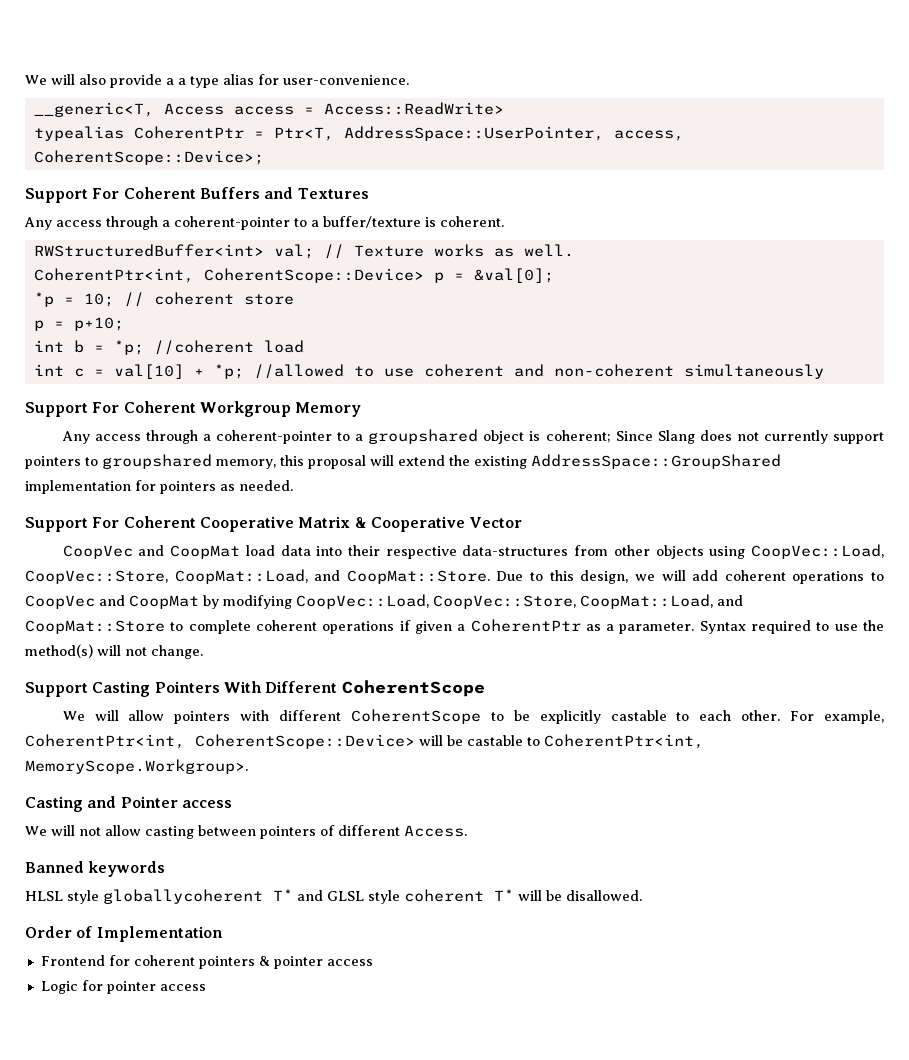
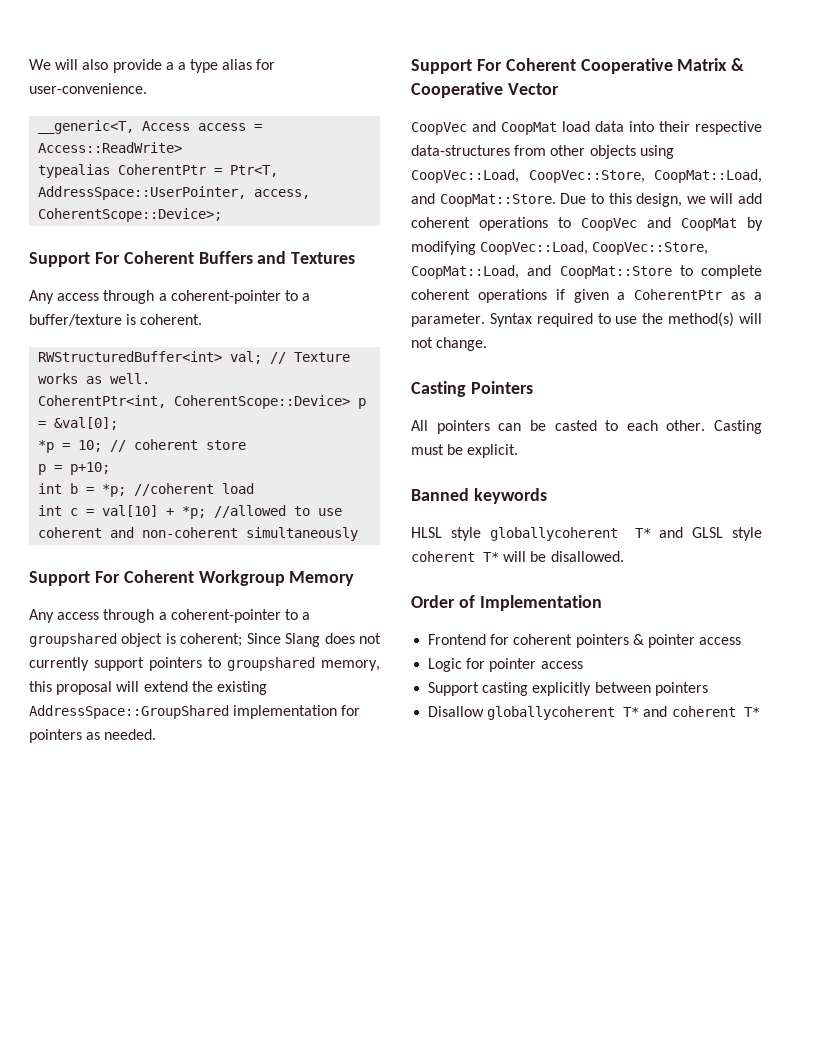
[25,682,88,697] Support -> (488, 344) none
[223,680,485,697] [62,709,885,724] [25,734,704,749] [25,759,248,774] [25,796,232,812] [25,825,467,839] With Different CoherentScope // We will allow pointers with different CoherentScope to be explicitly castable to each other. For example, CoherentPtr<int, CoherentScope::Device> will be castable to CoherentPtr<int, MemoryScope.Workgroup>. // Casting and Pointer access // We will not allow casting between pointers of different Access. -> [411,420,762,434] [411,444,519,458] // All pointers can be casted to each other. Casting must be explicit.
(206, 987) none -> [428,682,708,696] [428,706,760,720] // Support casting explicitly between pointers // Disallow globallycoherent T* and coherent T*

